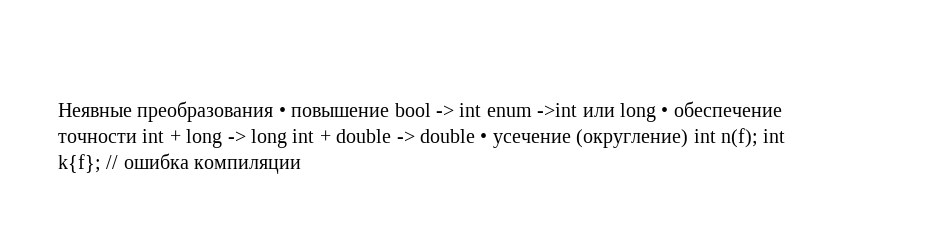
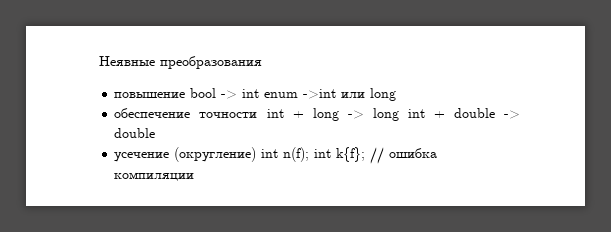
[278,107,286,117] • -> (262, 62) //
[661,107,669,117] • -> (397, 94) //
[480,133,488,143] • -> (156, 133) //

